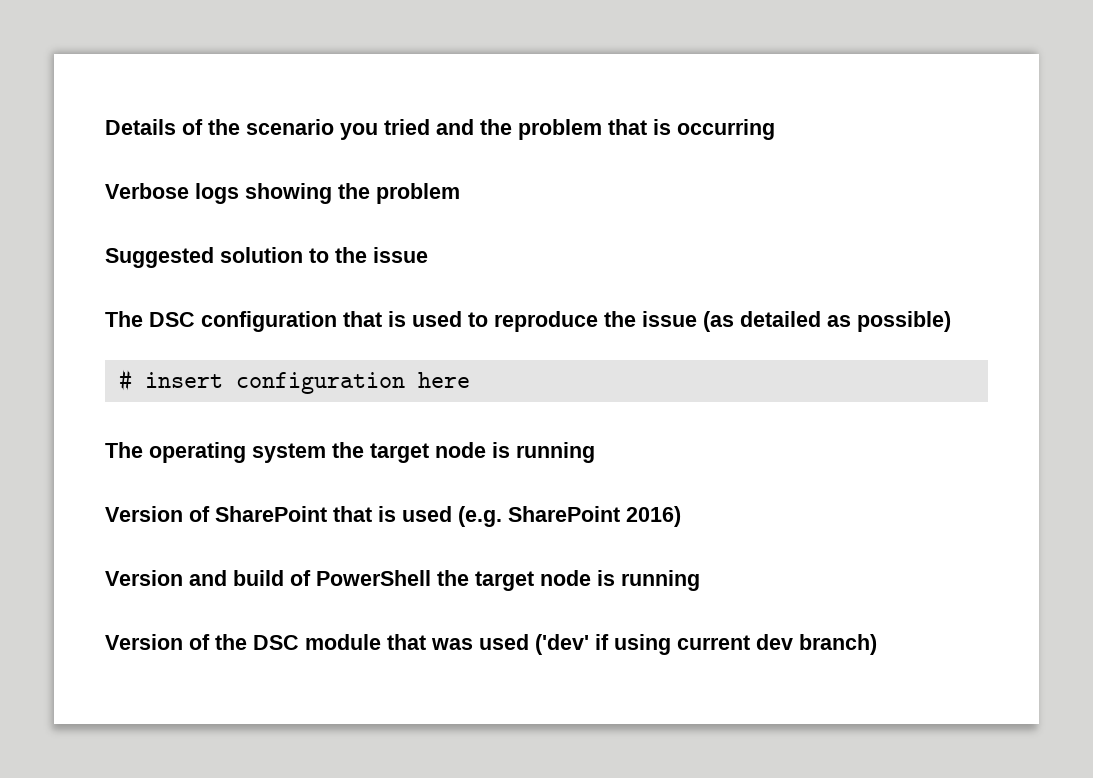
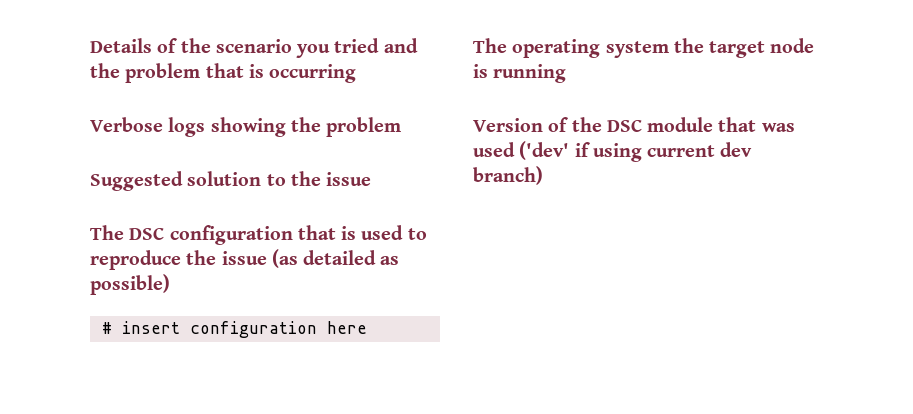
[105,506,681,527] [105,570,700,591] // Version of SharePoint that is used (e.g. SharePoint 2016) // Version and build of PowerShell the target node is running -> (567, 73) none

